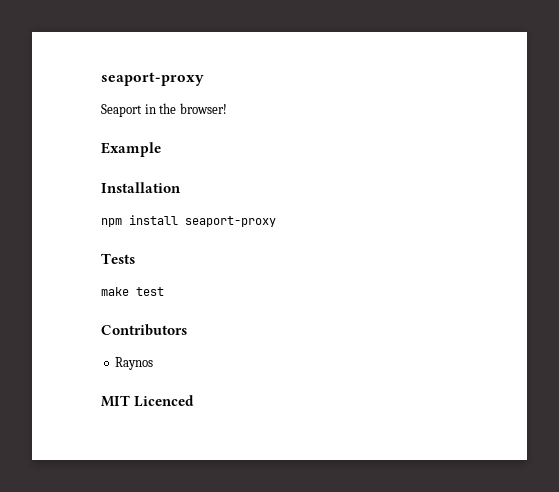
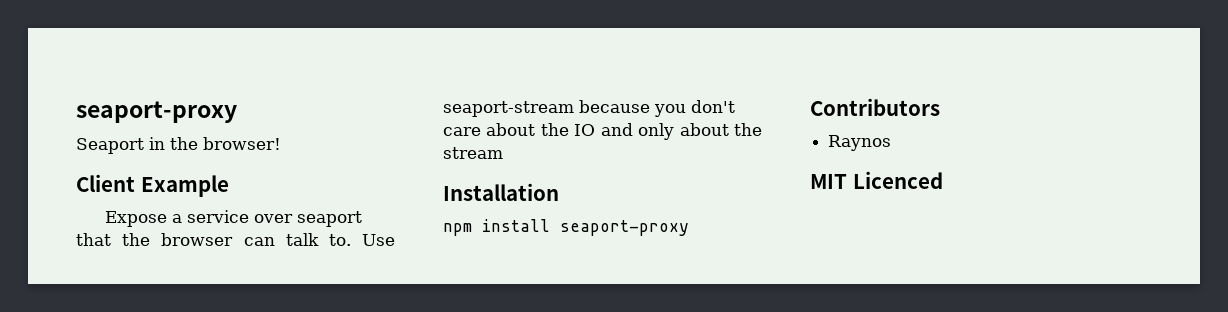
(227, 108) none -> [76,174,135,192] Client
(161, 149) none -> [104,210,362,227] [76,233,395,246] [443,100,735,117] [443,123,762,140] [443,147,503,159] // Expose a service over seaport that the browser can talk to. Use seaport-stream because you don't care about the IO and only about the stream
[101,253,135,264] [101,287,164,296] // Tests // make test -> (689, 228) none

